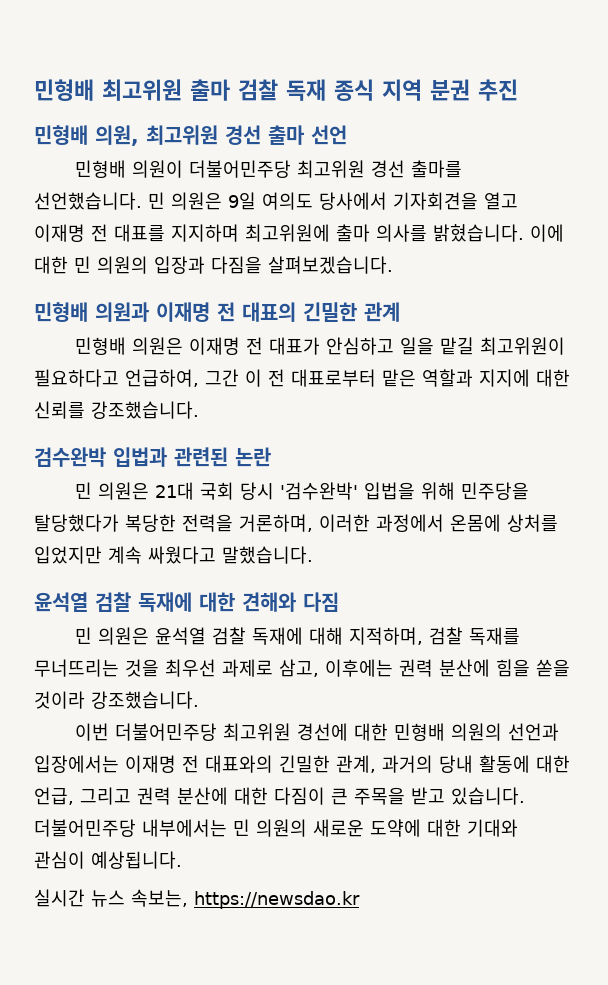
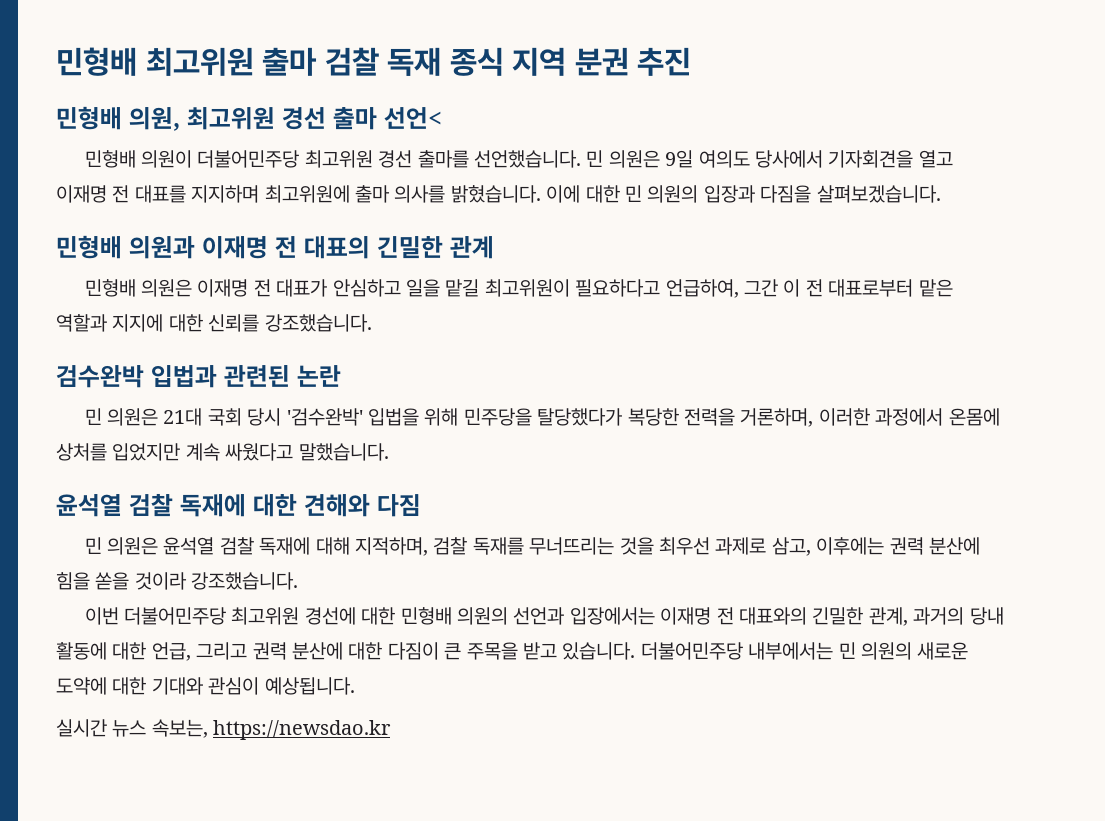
[311,125,347,145] 선언 -> [384,107,442,129] 선언<

